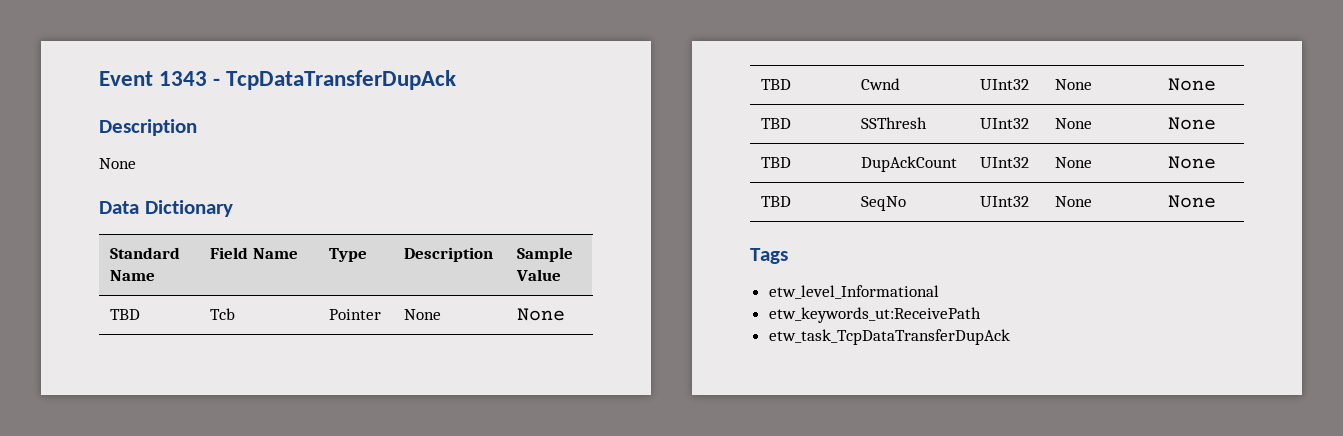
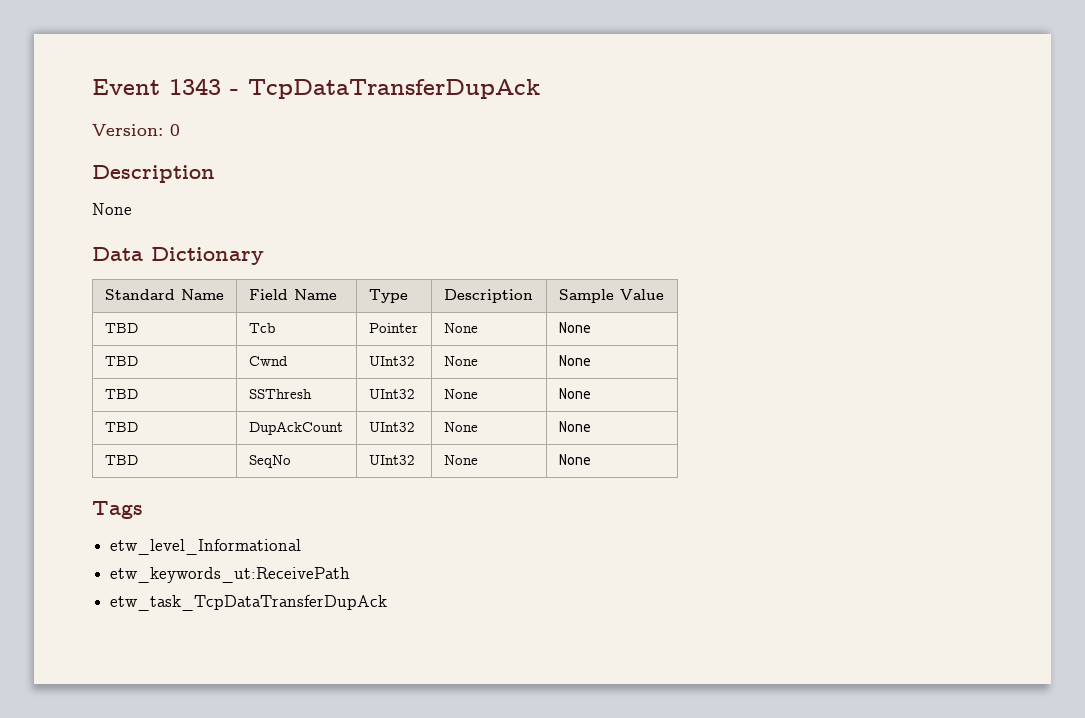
(457, 80) none -> [92,124,180,136] // Version: 0

